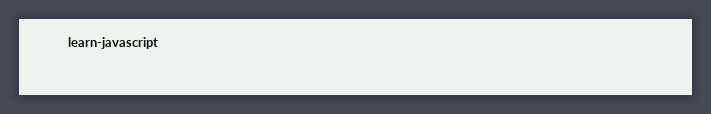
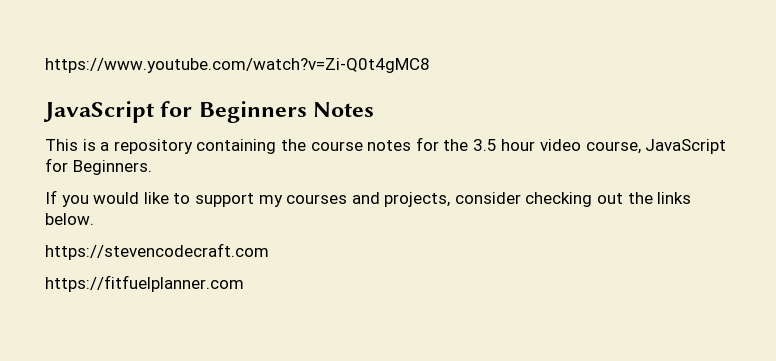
[68,37,158,49] learn-javascript -> [45,58,430,73] [43,101,375,123] [45,137,727,154] [45,158,152,175] [45,190,692,207] [45,213,94,225] [45,243,269,260] [45,275,244,292] https://www.youtube.com/watch?v=Zi-Q0t4gMC8 // JavaScript for Beginners Notes // This is a repository containing the course notes for the 3.5 hour video course, JavaScript for Beginners. // If you would like to support my courses and projects, consider checking out the links below. // https://stevencodecraft.com // https://fitfuelplanner.com

